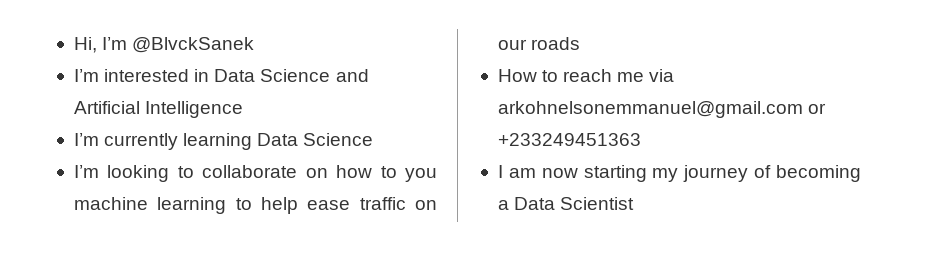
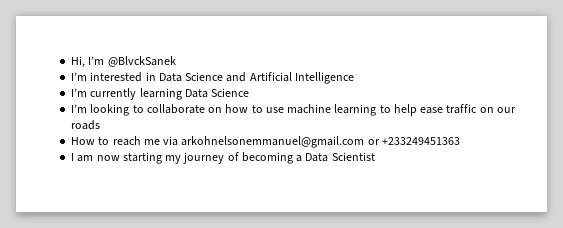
[404,168,437,182] you -> [265,107,284,113] use

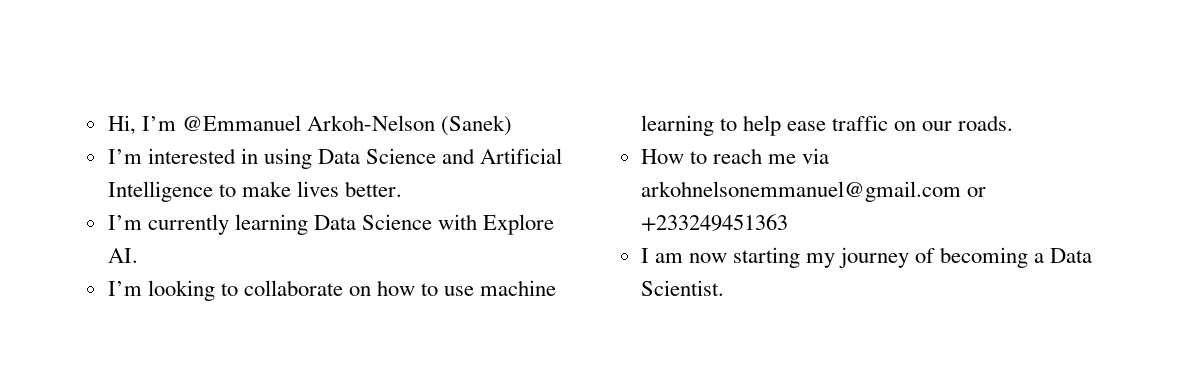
[107,56,176,67] @BlvckSanek -> [181,115,513,136] @Emmanuel Arkoh-Nelson (Sanek)
(156, 76) none -> [263,148,312,169] using
(354, 78) none -> [218,181,403,197] to make lives better.
(250, 92) none -> [438,214,555,235] [107,248,138,263] with Explore AI.
[71,120,101,130] roads -> [958,115,1014,131] roads.
[331,152,375,161] Scientist -> [640,280,724,296] Scientist.

